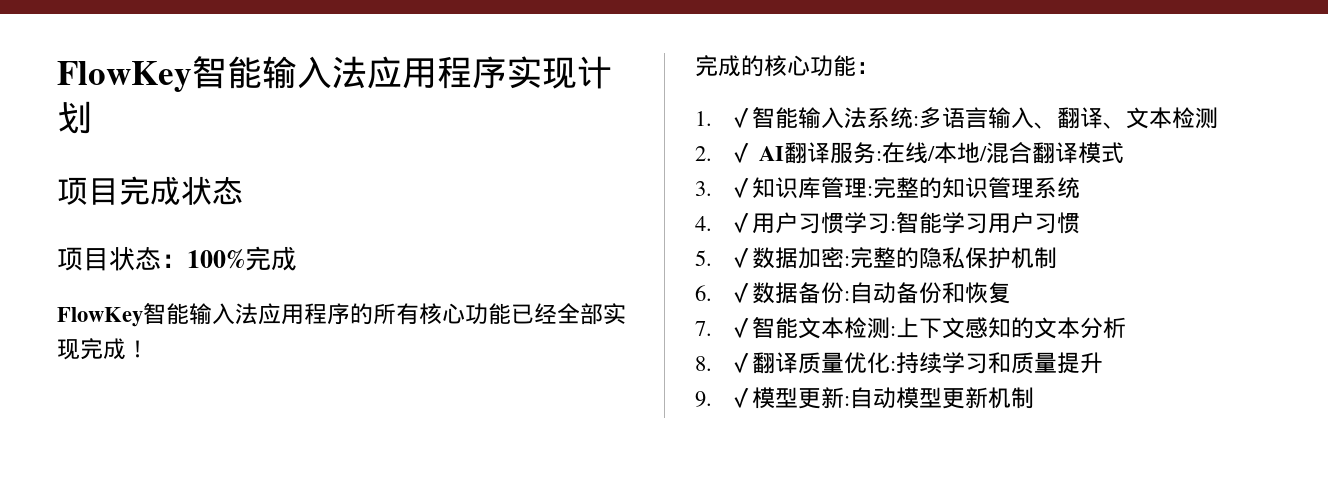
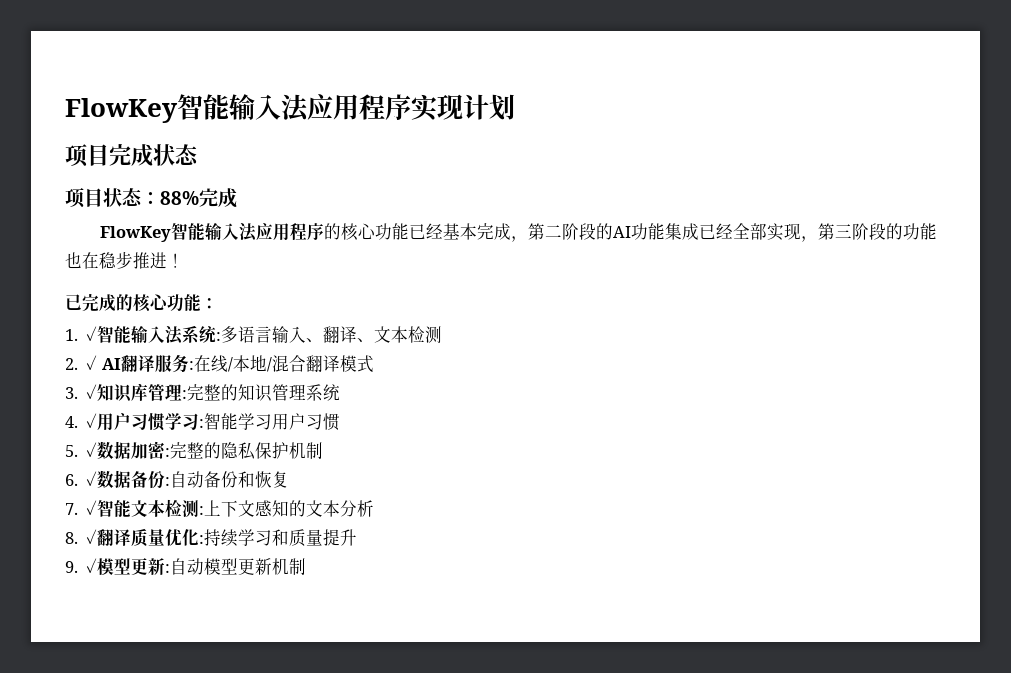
[187,249,245,269] 100% -> [160,191,199,205] 88%
[373,303,419,325] 所有 -> (342, 231) none
[557,303,626,325] [57,338,126,360] 全部实现完成 -> [443,223,938,242] [65,251,167,269] 基本完成，第二阶段的AI功能集成已经全部实现，第三阶段的功能也在稳步推进
(149, 349) none -> [65,294,82,310] 已

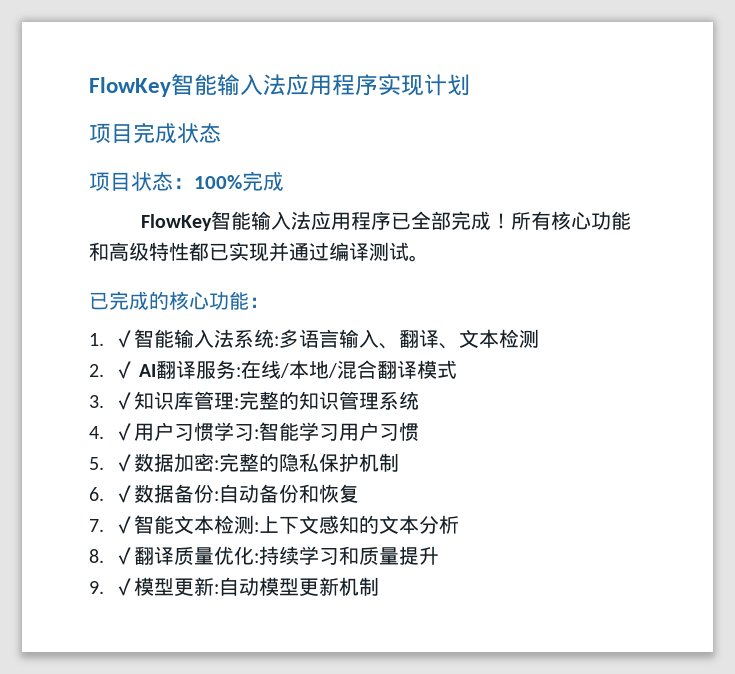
[160,191,199,205] 88% -> [194,175,242,189] 100%
[324,223,938,242] [65,251,184,269] 的核心功能已经基本完成，第二阶段的AI功能集成已经全部实现，第三阶段的功能也在稳步推进！ -> [390,211,631,230] [89,242,429,262] 已全部完成！所有核心功能和高级特性都已实现并通过编译测试。

